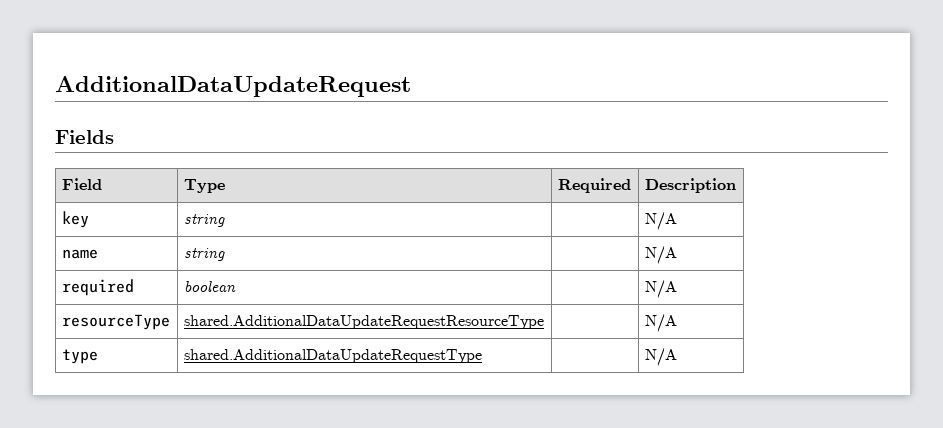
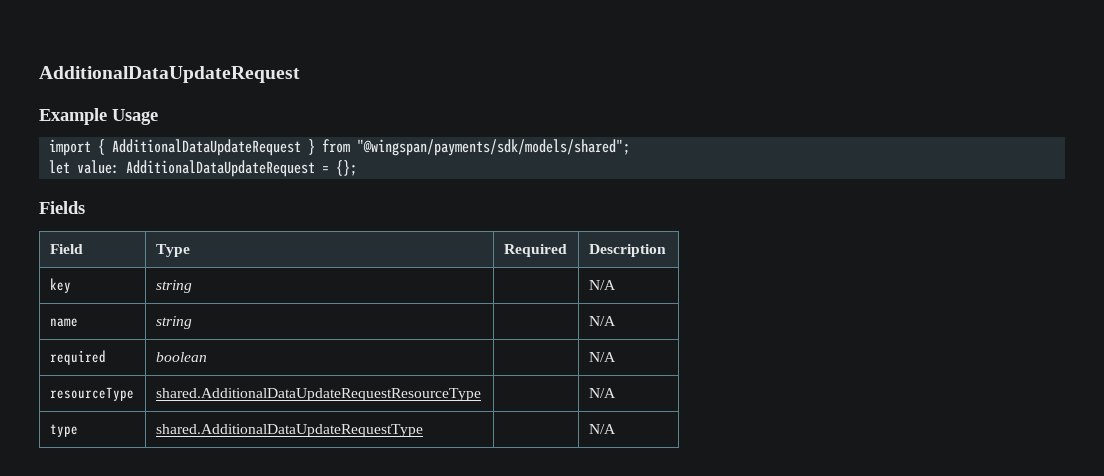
[55,76,411,97] AdditionalDataUpdateRequest -> [39,66,300,83] [39,108,158,125] [49,139,631,156] [49,160,358,177] AdditionalDataUpdateRequest // Example Usage // import { AdditionalDataUpdateRequest } from "@wingspan/payments/sdk/models/shared"; // let value: AdditionalDataUpdateRequest = {};

